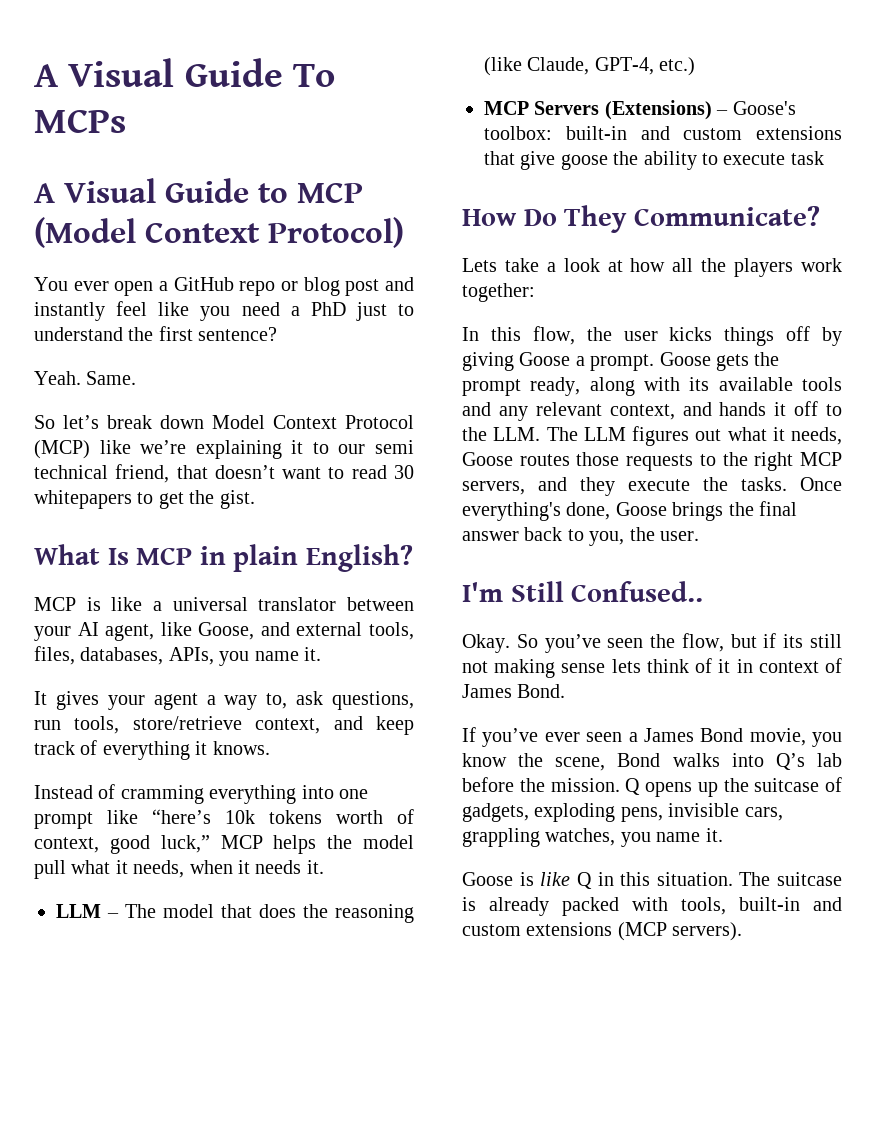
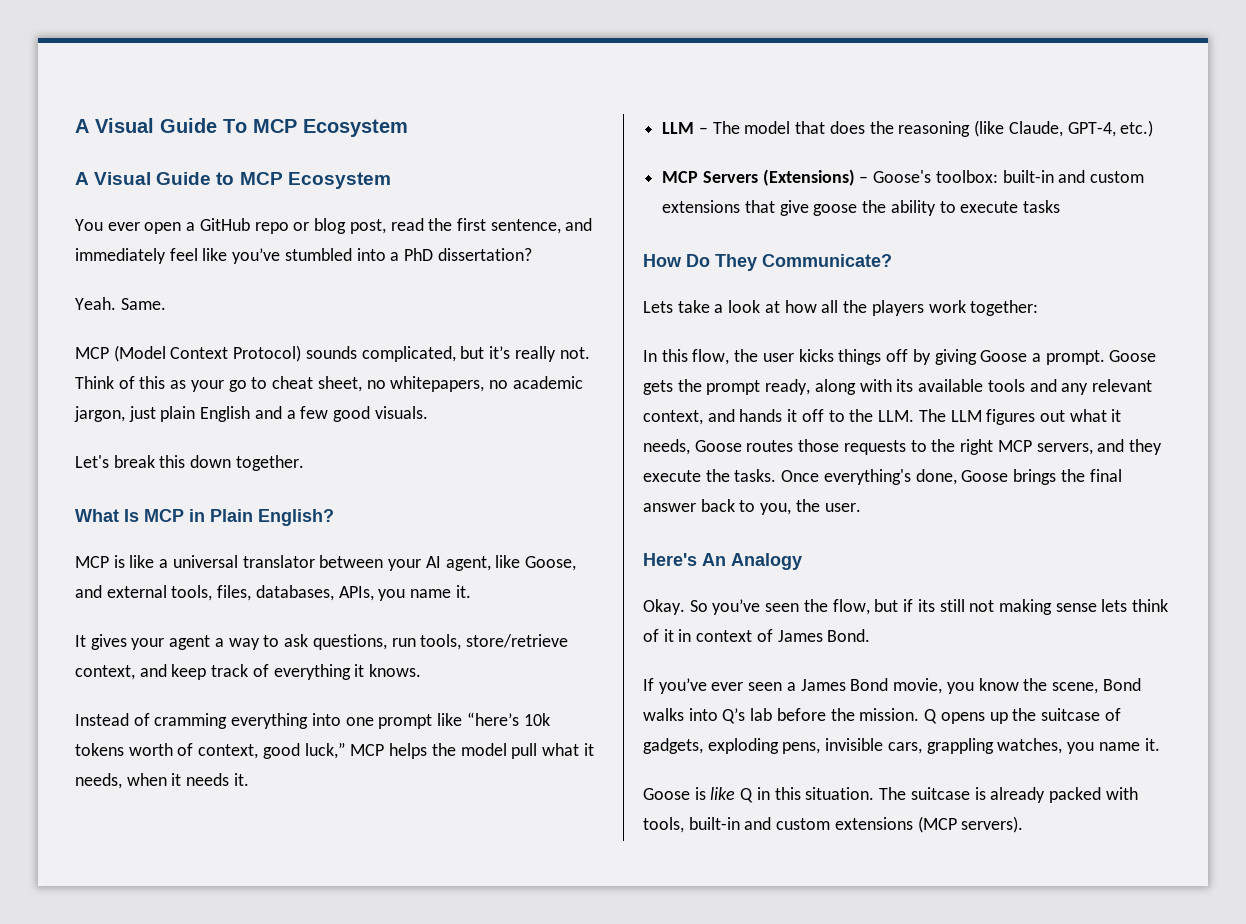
[34,109,126,133] MCPs -> [253,119,408,137] MCP Ecosystem
[34,217,404,248] (Model Context Protocol) -> [287,172,391,189] Ecosystem
[345,277,414,296] [34,301,414,321] [34,326,278,341] [34,371,137,385] [34,415,414,429] [34,440,414,459] [34,464,414,483] [34,490,255,509] post and instantly feel like you need a PhD just to understand the first sentence? // Yeah. Same. // So let’s break down Model Context Protocol (MCP) like we’re explaining it to our semi technical friend, that doesn’t want to read 30 whitepapers to get the gist. -> [349,218,593,234] [75,248,532,264] [75,297,166,310] [75,345,590,362] [75,376,583,392] [74,406,428,422] [75,455,304,471] post, read the first sentence, and immediately feel like you’ve stumbled into a PhD dissertation? // Yeah. Same. // MCP (Model Context Protocol) sounds complicated, but it’s really not. Think of this as your go to cheat sheet, no whitepapers, no academic jargon, just plain English and a few good visuals. // Let's break this down together.
[233,544,299,572] plain -> [210,509,253,522] Plain
[266,693,288,709] to, -> [263,635,280,647] to
[790,151,824,165] task -> [1023,200,1061,213] tasks
[462,581,704,602] I'm Still Confused.. -> [643,553,802,570] Here's An Analogy

